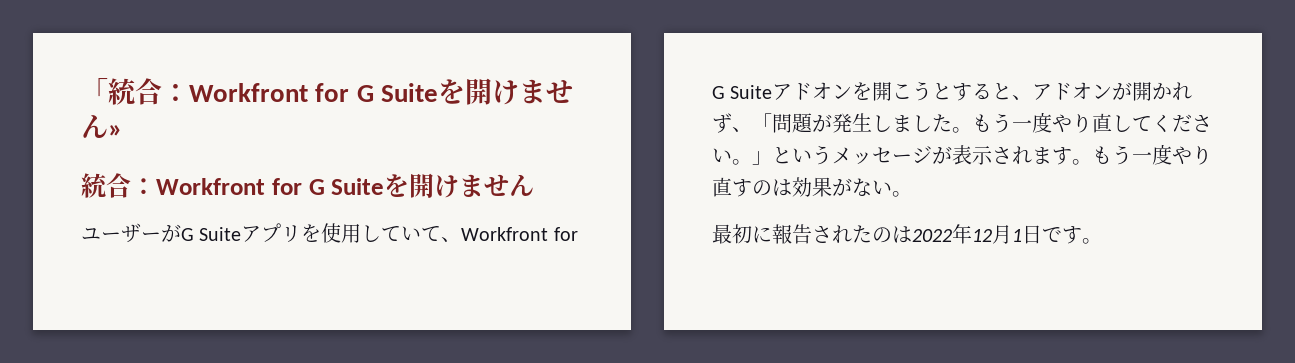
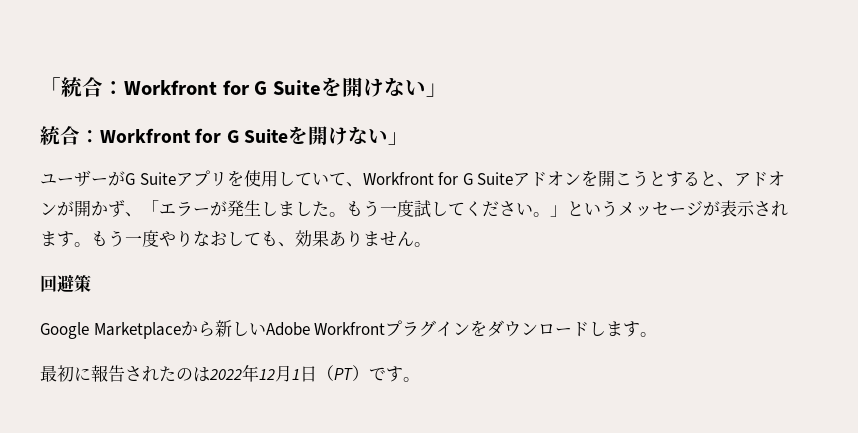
[518,79,573,104] [81,115,123,138] [81,173,535,198] ません» // 統合：Workfront for G Suiteを開けません -> [383,78,447,97] [40,126,408,145] ない」 // 統合：Workfront for G Suiteを開けない」
[1172,82,1193,101] [712,113,813,133] れず、「問題 -> [108,200,210,217] ず、「エラー
[1052,113,1112,133] やり直 -> [414,200,431,218] 試
[712,177,892,197] 直すのは効果がない -> [193,230,431,247] [40,274,91,293] [40,320,641,339] なおしても、効果ありません。 // 回避策 // Google Marketplaceから新しいAdobe Workfrontプラグインをダウンロードします
(1042, 234) none -> [317,365,369,381] （PT）

